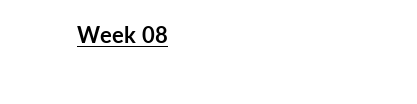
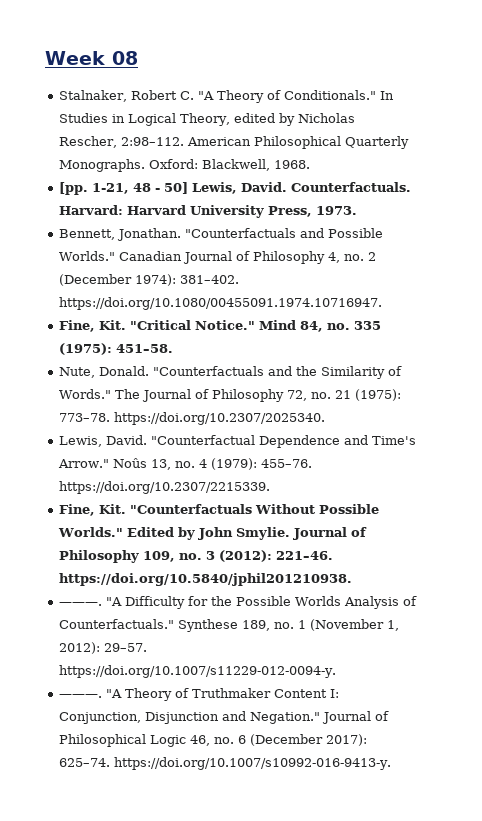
(168, 34) none -> [59,90,395,103] [59,113,356,126] [59,136,410,149] [59,159,311,172] [59,182,412,195] [59,205,358,218] [59,228,384,241] [59,251,377,264] [59,274,240,286] [59,297,383,310] [59,320,382,332] [59,343,174,355] [59,366,403,379] [59,389,402,402] [59,412,326,425] [59,435,417,448] [58,458,313,470] [59,481,271,494] [59,504,380,516] [58,527,368,540] [59,550,334,563] [59,573,353,586] [59,596,418,609] [59,619,400,632] [59,642,148,654] [59,665,337,678] [59,688,340,701] [59,711,390,724] [59,734,368,747] [59,757,392,770] // Stalnaker, Robert C. "A Theory of Conditionals." In Studies in Logical Theory, edited by Nicholas Rescher, 2:98–112. American Philosophical Quarterly Monographs. Oxford: Blackwell, 1968. // [pp. 1-21, 48 - 50] Lewis, David. Counterfactuals. Harvard: Harvard University Press, 1973. // Bennett, Jonathan. "Counterfactuals and Possible Worlds." Canadian Journal of Philosophy 4, no. 2 (December 1974): 381–402. https://doi.org/10.1080/00455091.1974.10716947. // Fine, Kit. "Critical Notice." Mind 84, no. 335 (1975): 451–58. // Nute, Donald. "Counterfactuals and the Similarity of Words." The Journal of Philosophy 72, no. 21 (1975): 773–78. https://doi.org/10.2307/2025340. // Lewis, David. "Counterfactual Dependence and Time's Arrow." Noûs 13, no. 4 (1979): 455–76. https://doi.org/10.2307/2215339. // Fine, Kit. "Counterfactuals Without Possible Worlds." Edited by John Smylie. Journal of Philosophy 109, no. 3 (2012): 221–46. https://doi.org/10.5840/jphil201210938. // ———. "A Difficulty for the Possible Worlds Analysis of Counterfactuals." Synthese 189, no. 1 (November 1, 2012): 29–57. https://doi.org/10.1007/s11229-012-0094-y. // ———. "A Theory of Truthmaker Content I: Conjunction, Disjunction and Negation." Journal of Philosophical Logic 46, no. 6 (December 2017): 625–74. https://doi.org/10.1007/s10992-016-9413-y.

